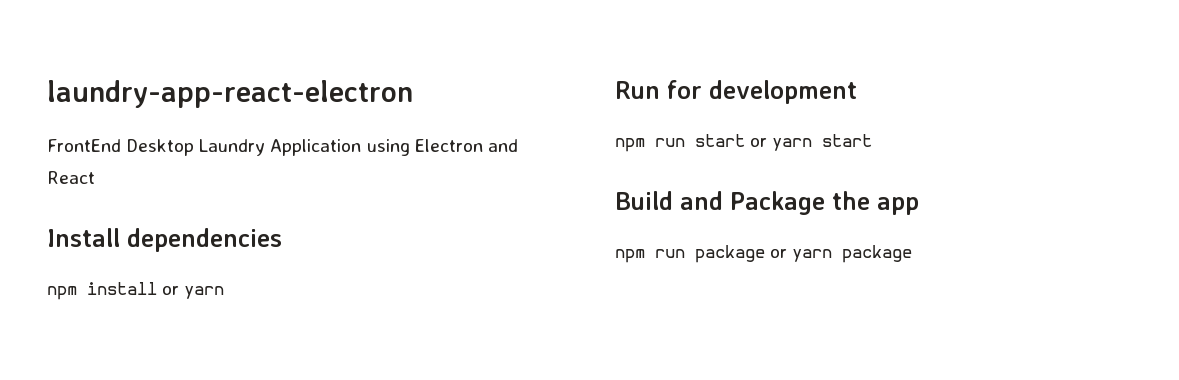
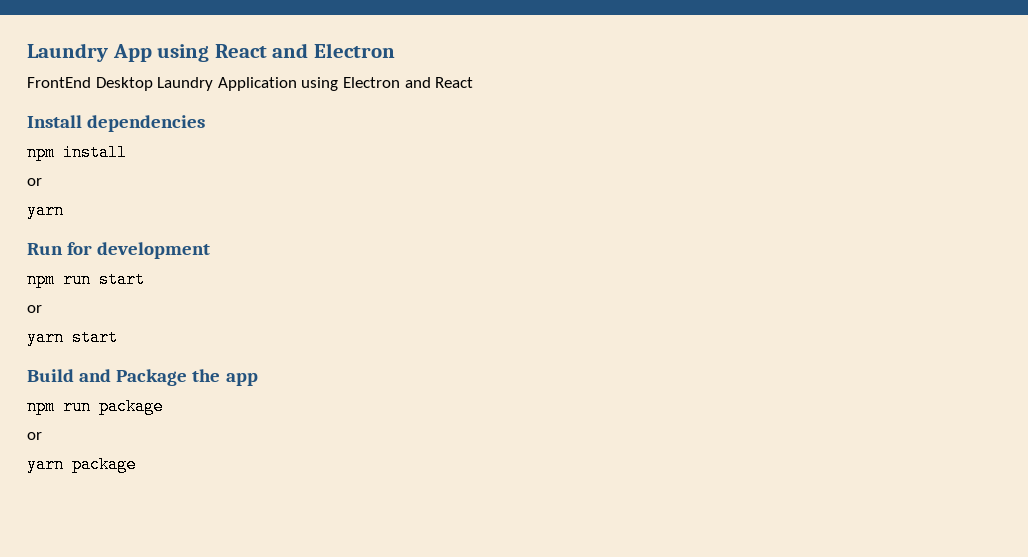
[47,80,413,108] laundry-app-react-electron -> [27,43,395,62] Laundry App using React and Electron
[162,286,180,295] or -> [27,178,42,186] // or //
[750,138,768,147] or -> [27,305,42,313] // or //
[770,249,788,258] or -> [27,432,42,440] // or //

